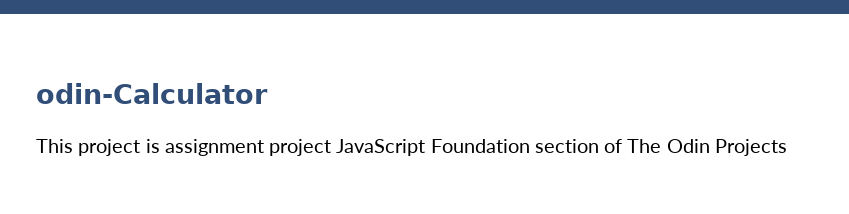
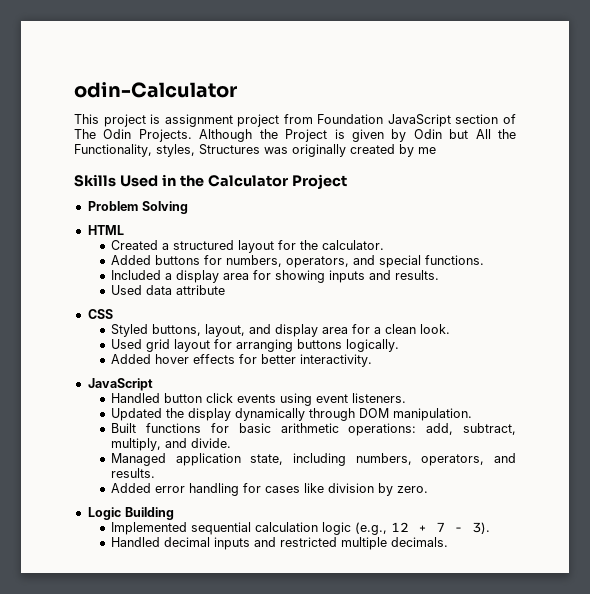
[336,139,530,156] JavaScript Foundation -> [283,114,451,127] from Foundation JavaScript
[714,139,787,156] Projects -> [138,129,517,142] [74,144,436,157] [74,174,347,189] [87,201,188,214] [87,225,124,235] [111,240,385,253] [111,255,485,268] [111,270,440,283] [111,285,226,295] [87,309,113,319] [111,324,451,337] [111,339,400,352] [111,354,373,367] [87,378,153,391] [111,393,407,406] [111,408,473,421] [111,423,516,436] [111,438,232,451] [111,453,516,466] [111,468,156,478] [111,483,429,496] [87,507,174,520] [111,522,491,535] [111,537,449,550] Projects. Although the Project is given by Odin but All the Functionality, styles, Structures was originally created by me // Skills Used in the Calculator Project // Problem Solving // HTML // Created a structured layout for the calculator. // Added buttons for numbers, operators, and special functions. // Included a display area for showing inputs and results. // Used data attribute // CSS // Styled buttons, layout, and display area for a clean look. // Used grid layout for arranging buttons logically. // Added hover effects for better interactivity. // JavaScript // Handled button click events using event listeners. // Updated the display dynamically through DOM manipulation. // Built functions for basic arithmetic operations: add, subtract, multiply, and divide. // Managed application state, including numbers, operators, and results. // Added error handling for cases like division by zero. // Logic Building // Implemented sequential calculation logic (e.g., 12 + 7 - 3). // Handled decimal inputs and restricted multiple decimals.

